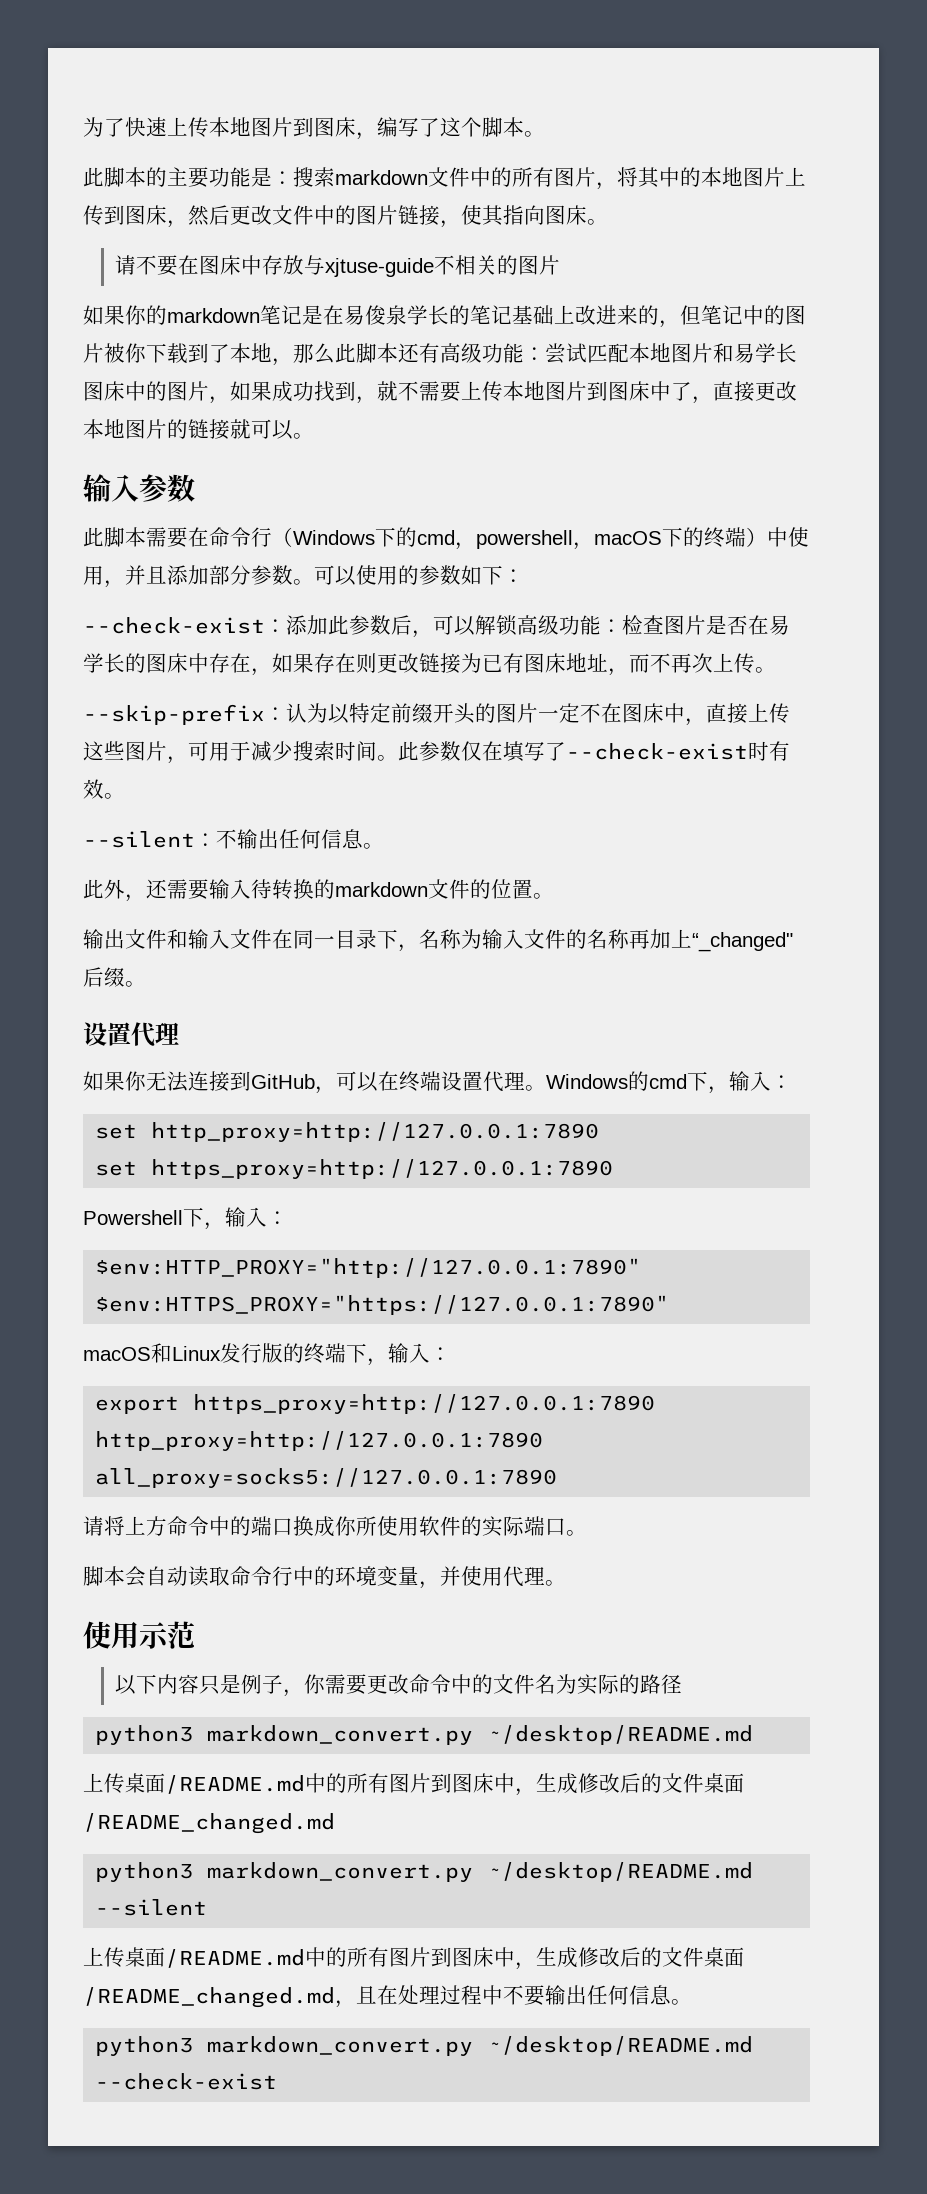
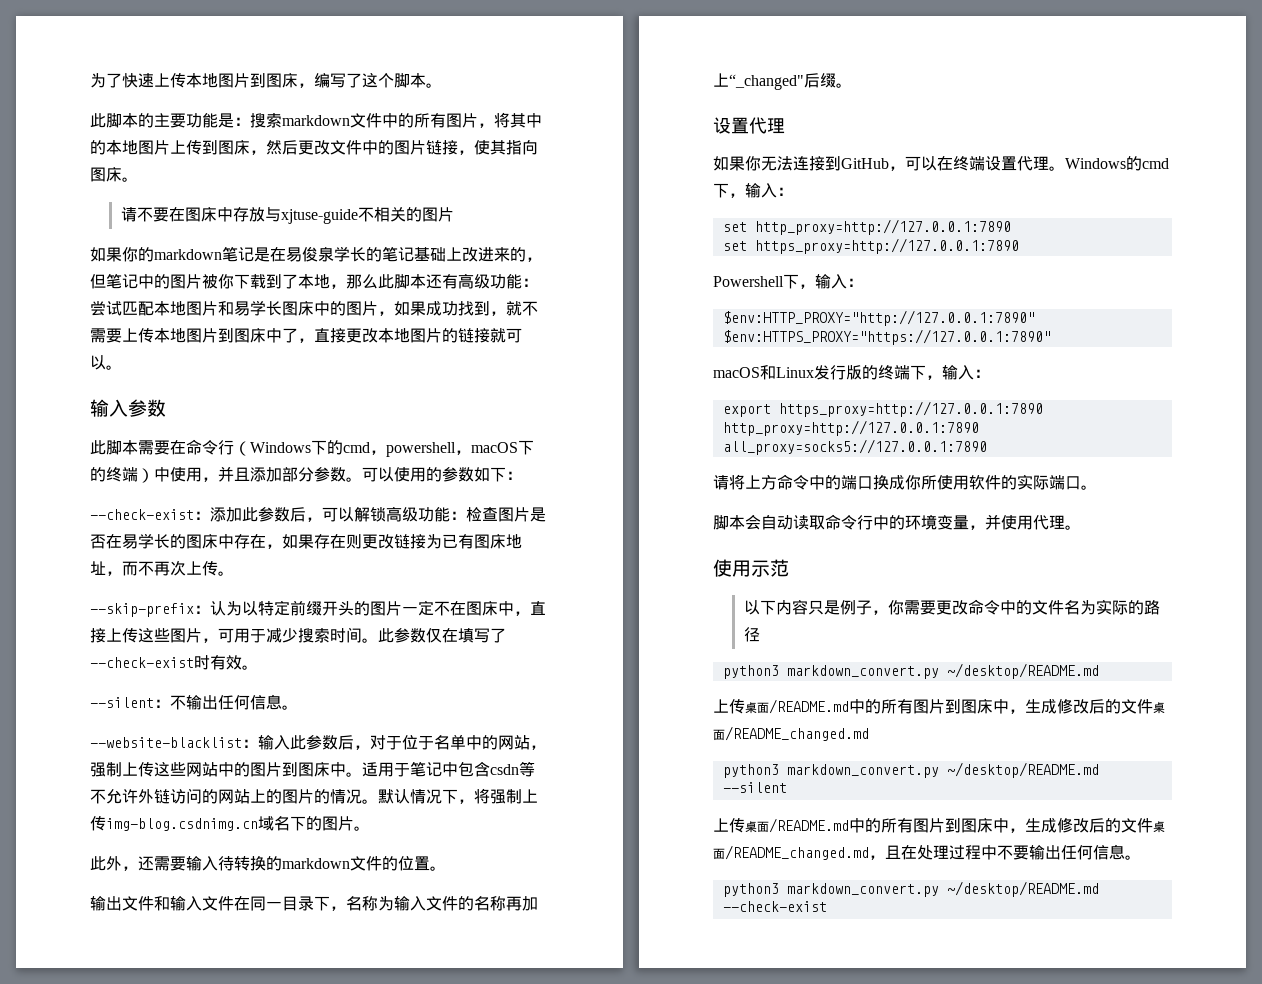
(384, 846) none -> [90,734,546,750] [90,761,535,777] [90,788,538,804] [90,816,370,831] // --website-blacklist：输入此参数后，对于位于名单中的网站，强制上传这些网站中的图片到图床中。适用于笔记中包含csdn等不允许外链访问的网站上的图片的情况。默认情况下，将强制上传img-blog.csdnimg.cn域名下的图片。

